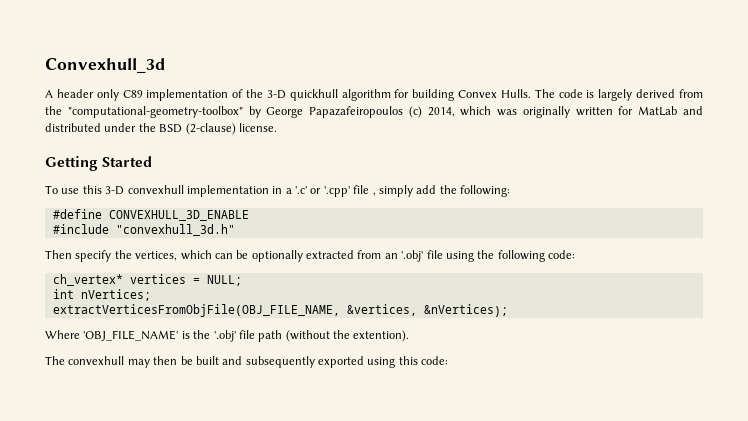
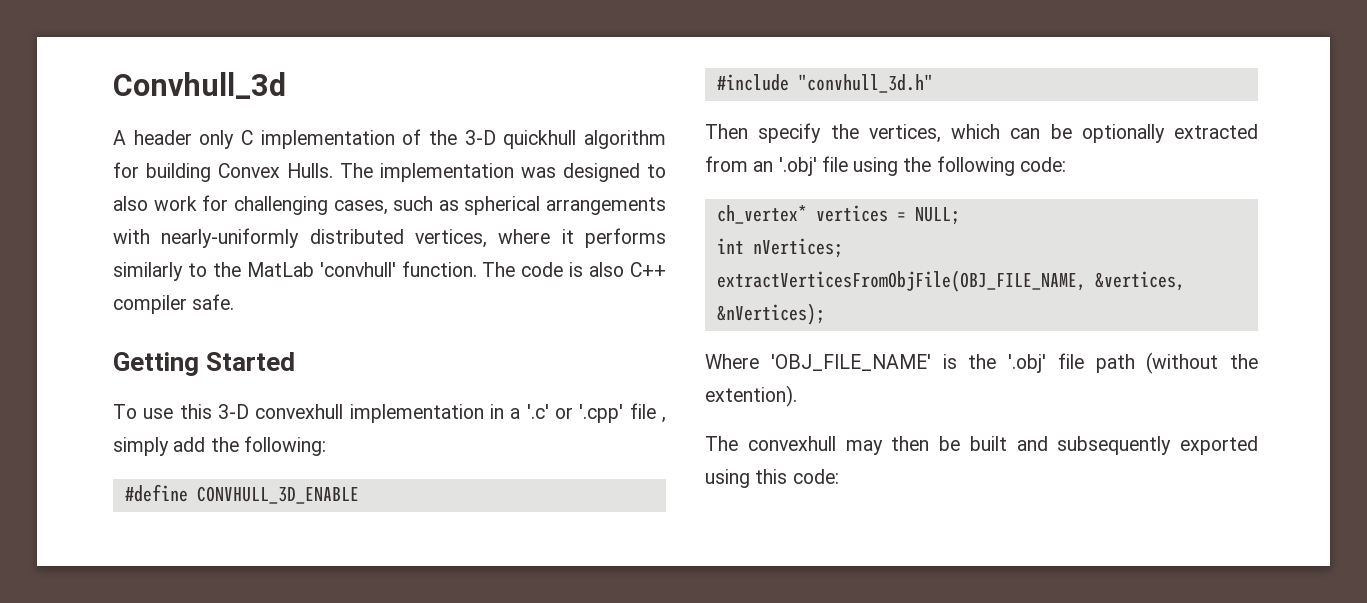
[45,58,165,73] Convexhull_3d -> [113,72,286,99] Convhull_3d
[122,90,143,98] C89 -> [241,130,253,145] C
[558,89,704,101] [45,106,703,118] [45,123,277,135] code is largely derived from the "computational-geometry-toolbox" by George Papazafeiropoulos (c) 2014, which was originally written for MatLab and distributed under the BSD (2-clause) license. -> [380,163,666,182] [113,195,666,215] [113,228,666,248] [113,261,666,281] [113,294,235,314] implementation was designed to also work for challenging cases, such as spherical arrangements with nearly-uniformly distributed vertices, where it performs similarly to the MatLab 'convhull' function. The code is also C++ compiler safe.
[108,210,249,221] CONVEXHULL_3D_ENABLE -> [196,486,359,504] CONVHULL_3D_ENABLE
[115,224,235,236] "convexhull_3d.h" -> [797,74,933,93] "convhull_3d.h"

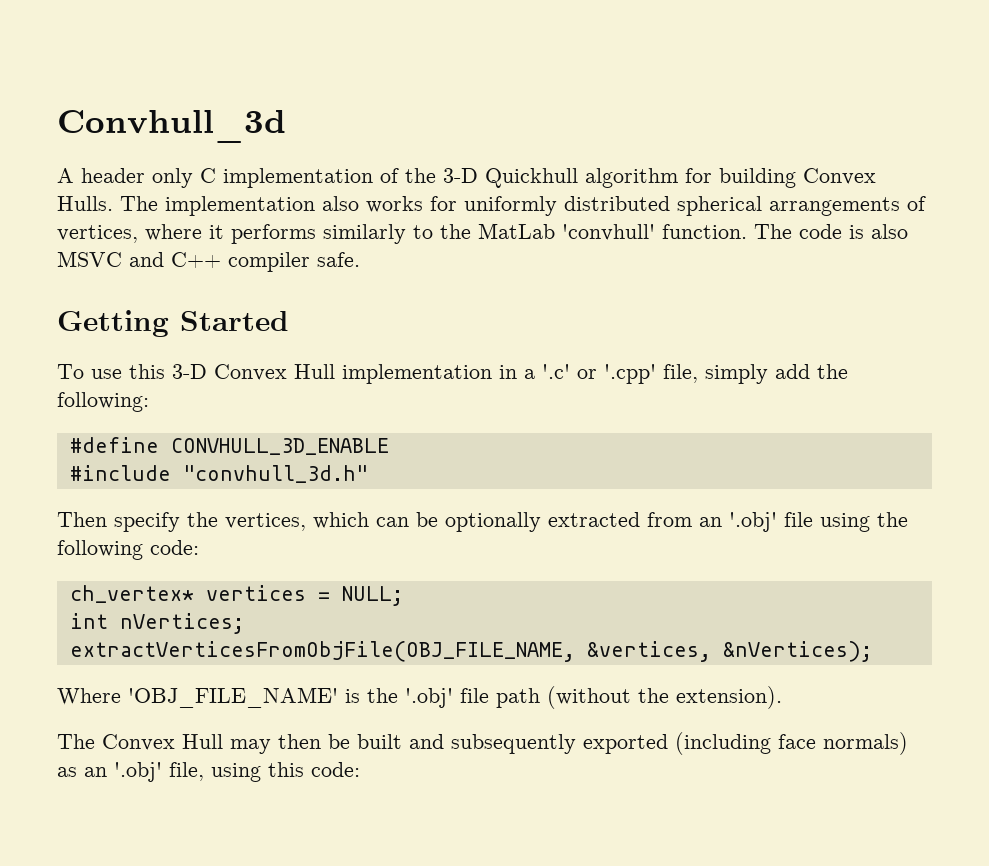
[503,130,577,149] quickhull -> [485,168,578,188] Quickhull
[521,163,666,182] [113,195,666,215] [113,228,404,248] was designed to also work for challenging cases, such as spherical arrangements with nearly-uniformly distributed -> [322,196,926,216] also works for uniformly distributed spherical arrangements of
(625, 269) none -> [57,251,164,267] MSVC and
[255,404,344,419] convexhull -> [214,364,335,381] Convex Hull
[629,403,666,423] file , -> [663,364,698,383] file,
[705,385,797,407] [705,436,836,451] extention). // The convexhull -> [676,686,782,709] [57,734,223,751] extension). // The Convex Hull
(1258, 445) none -> [675,732,908,755] [57,762,204,782] (including face normals) as an '.obj' file,

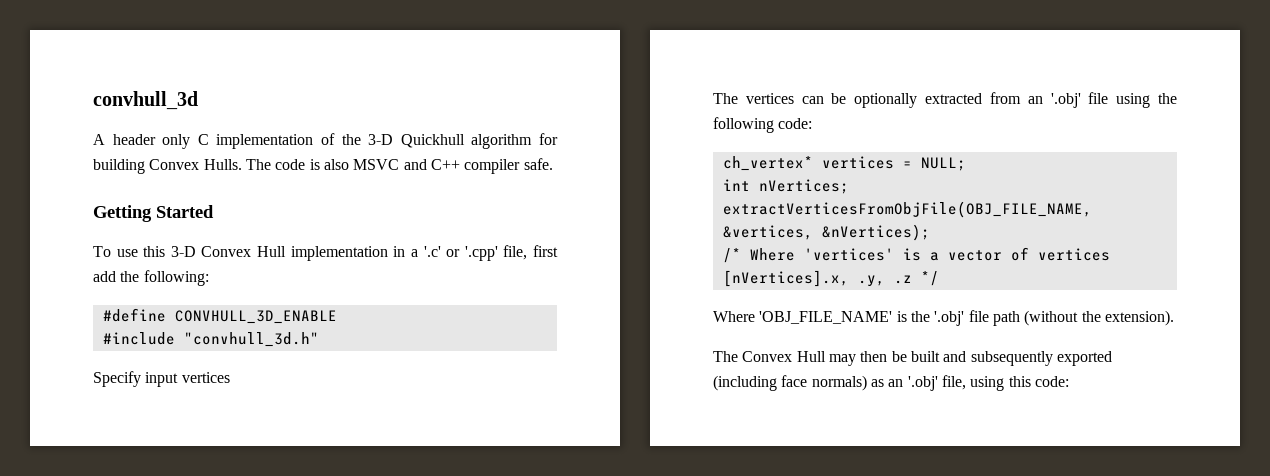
[57,110,286,143] Convhull_3d -> [93,91,198,110] convhull_3d
[165,196,926,216] [57,223,792,244] implementation also works for uniformly distributed spherical arrangements of vertices, where it performs similarly to the MatLab 'convhull' function. The -> (271, 164) none
[705,364,768,384] simply -> [533,245,559,257] first
[57,512,369,532] Then specify the vertices, which -> [93,371,230,387] [713,93,794,104] Specify input vertices // The vertices
(872, 651) none -> [722,247,1110,263] [722,270,939,287] // /* Where 'vertices' is a vector of vertices [nVertices].x, .y, .z */

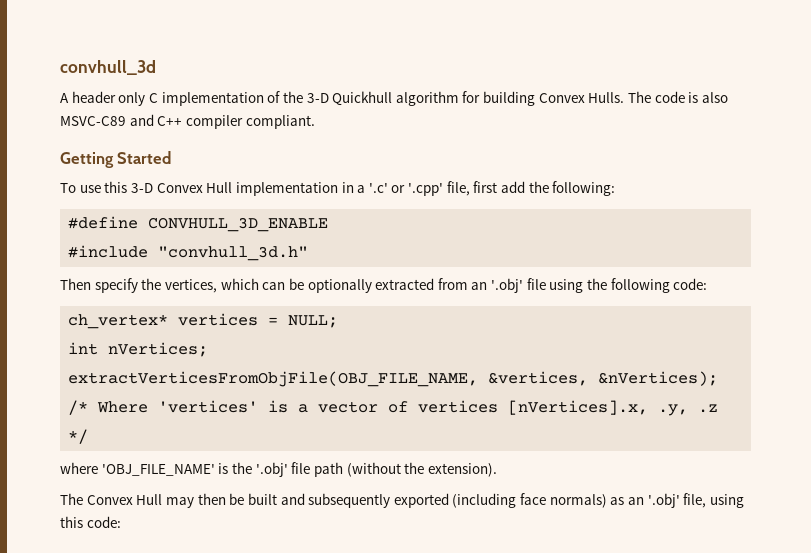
[353,159,400,170] MSVC -> [60,116,126,126] MSVC-C89
[523,158,553,170] safe. -> [245,115,315,129] compliant.
[93,371,230,387] [713,93,794,104] Specify input vertices // The vertices -> [60,278,259,293] Then specify the vertices, which
[713,311,755,322] Where -> [60,462,98,474] where

